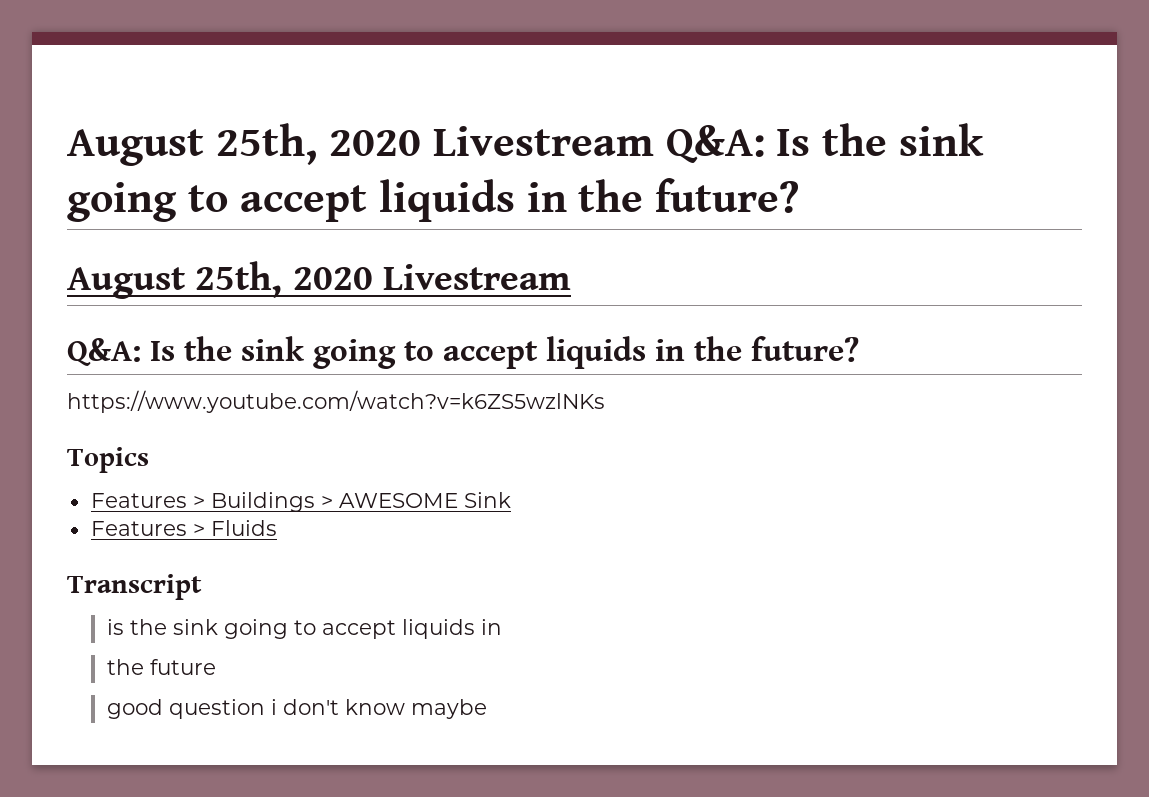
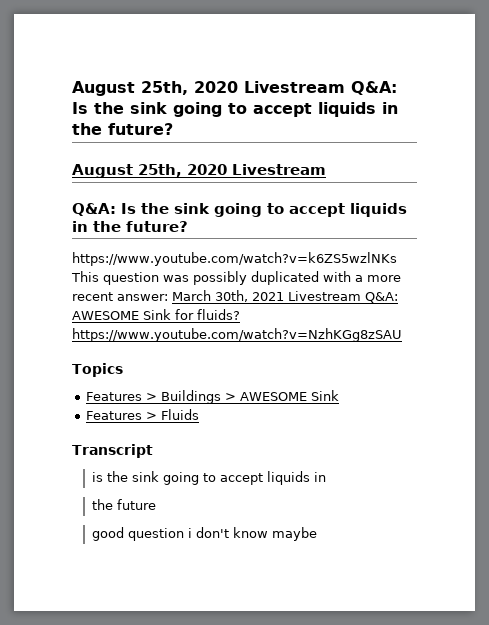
(605, 401) none -> [71,271,401,285] [72,290,398,303] [72,309,240,320] [72,328,402,342] This question was possibly duplicated with a more recent answer: March 30th, 2021 Livestream Q&A: AWESOME Sink for fluids? https://www.youtube.com/watch?v=NzhKGg8zSAU

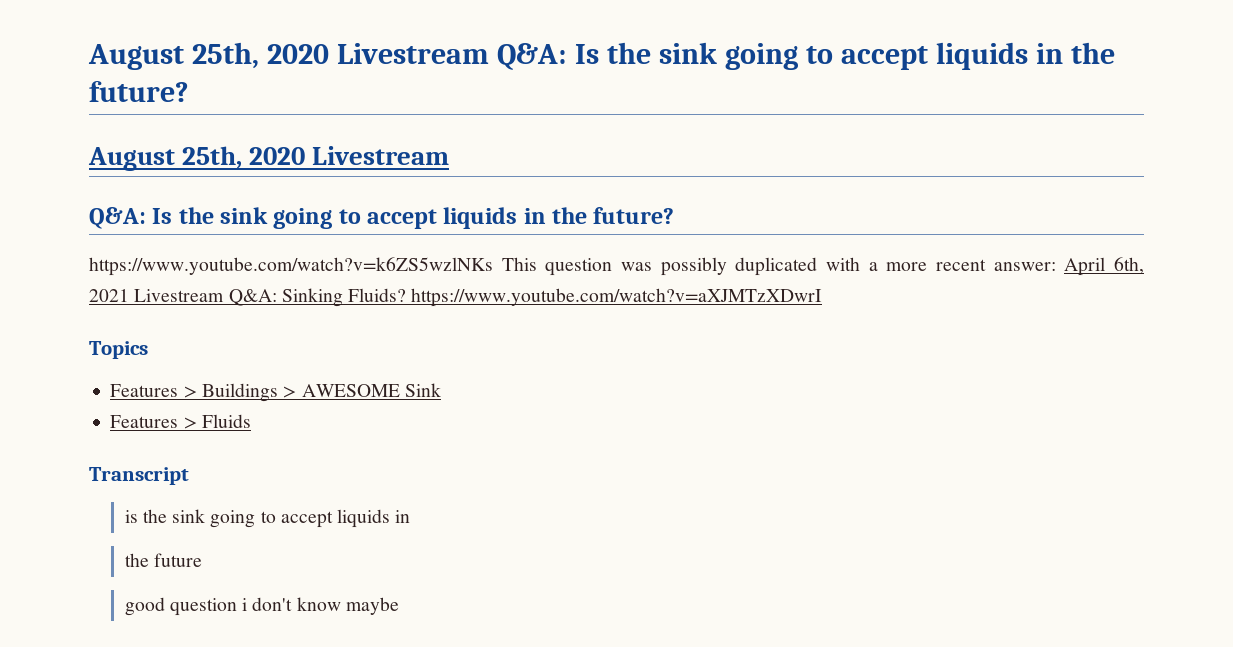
[172,290,248,302] March 30th, -> [1064,257,1144,276] April 6th,
[72,309,240,320] [72,328,402,342] AWESOME Sink for fluids? https://www.youtube.com/watch?v=NzhKGg8zSAU -> [281,288,823,307] Sinking Fluids? https://www.youtube.com/watch?v=aXJMTzXDwrI

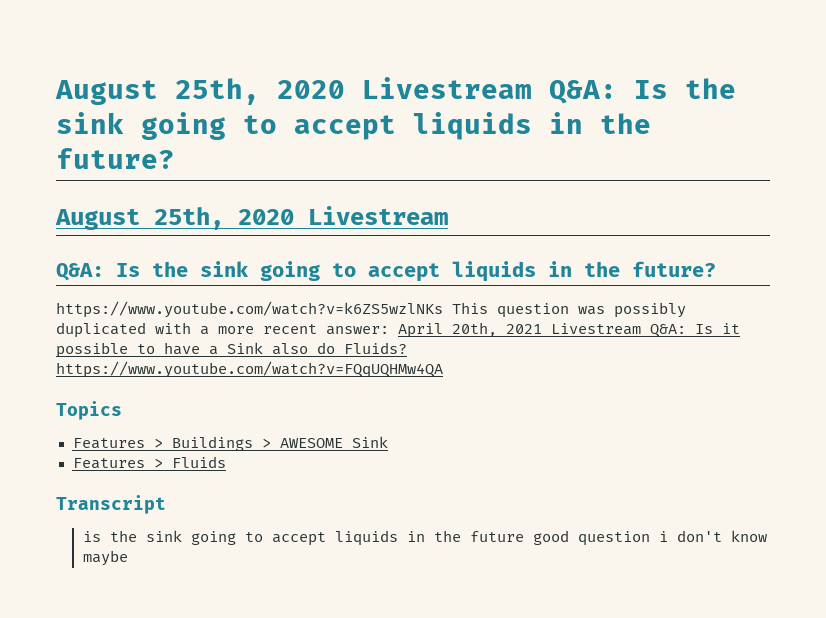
[1113,257,1144,274] 6th, -> [452,322,497,337] 20th,
[281,288,823,307] Sinking Fluids? https://www.youtube.com/watch?v=aXJMTzXDwrI -> [695,323,740,334] [56,342,407,358] [56,361,443,378] Is it possible to have a Sink also do Fluids? https://www.youtube.com/watch?v=FQqUQHMw4QA
(411, 516) // -> (425, 536) none
(202, 560) // -> (524, 536) none

